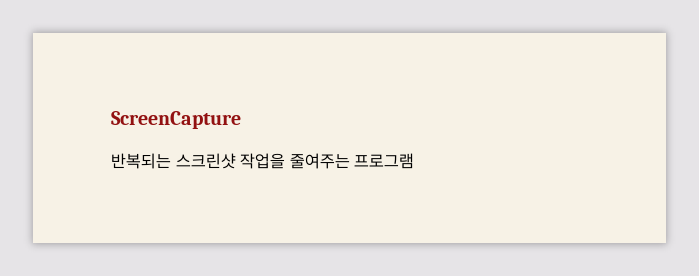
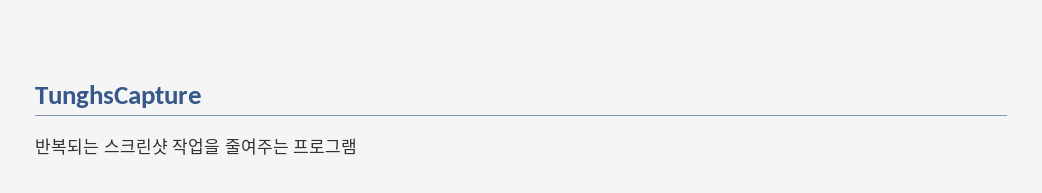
[111,111,241,129] ScreenCapture -> [35,85,202,108] TunghsCapture

